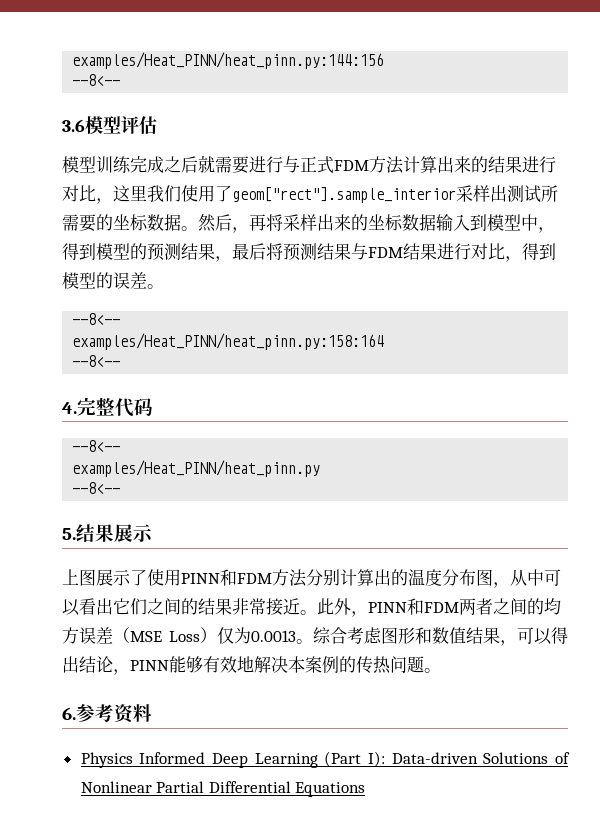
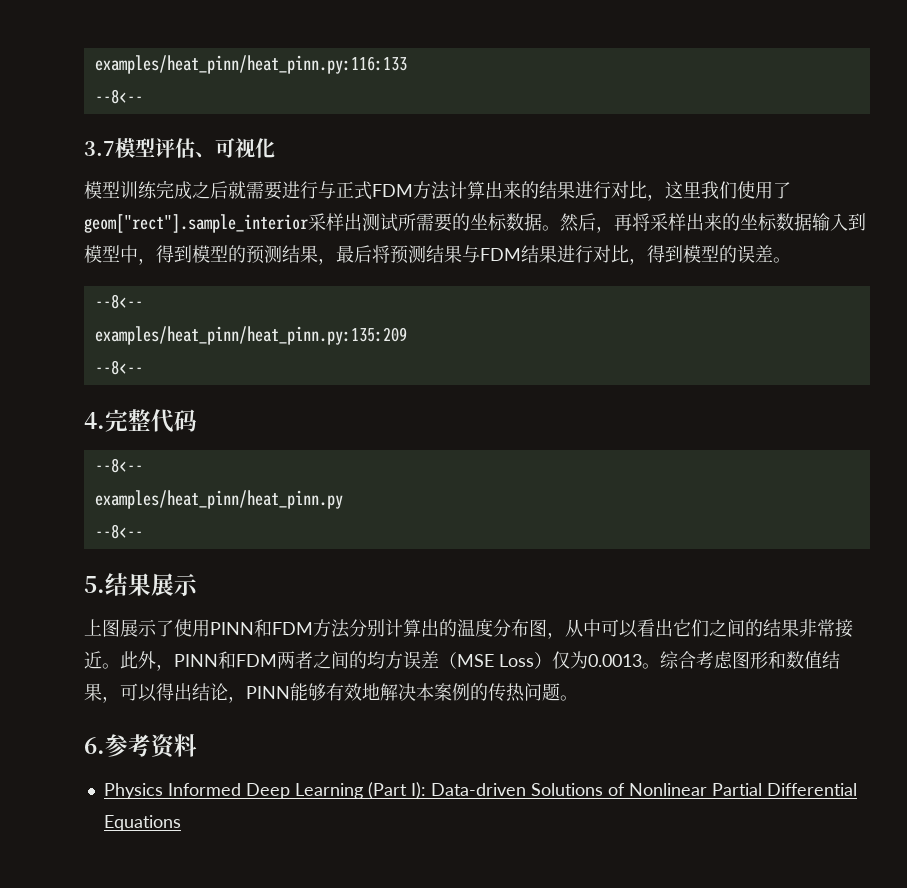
[72,52,385,69] [72,74,121,86] [62,119,85,132] examples/Heat_PINN/heat_pinn.py:144:156 // --8<-- // 3.6 -> [94,55,407,74] [94,89,143,104] [84,141,115,156] examples/heat_pinn/heat_pinn.py:116:133 // --8<-- // 3.7
(157, 125) none -> [195,138,275,158] 、可视化
[72,333,385,350] examples/Heat_PINN/heat_pinn.py:158:164 -> [94,326,407,345] examples/heat_pinn/heat_pinn.py:135:209
[72,460,321,477] examples/Heat_PINN/heat_pinn.py -> [94,490,343,509] examples/heat_pinn/heat_pinn.py

